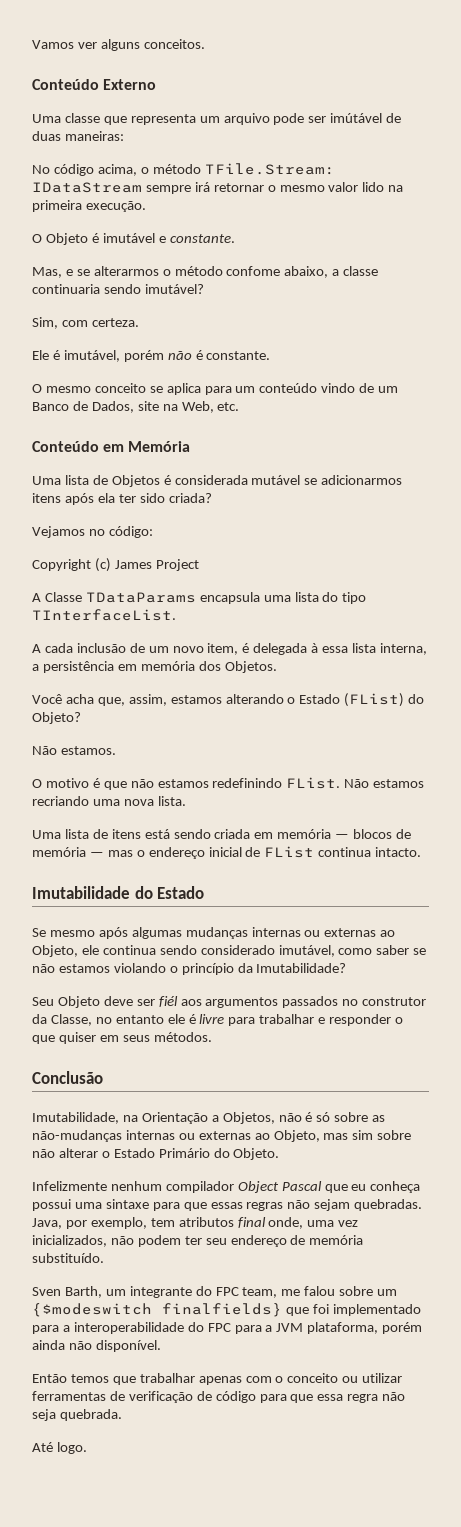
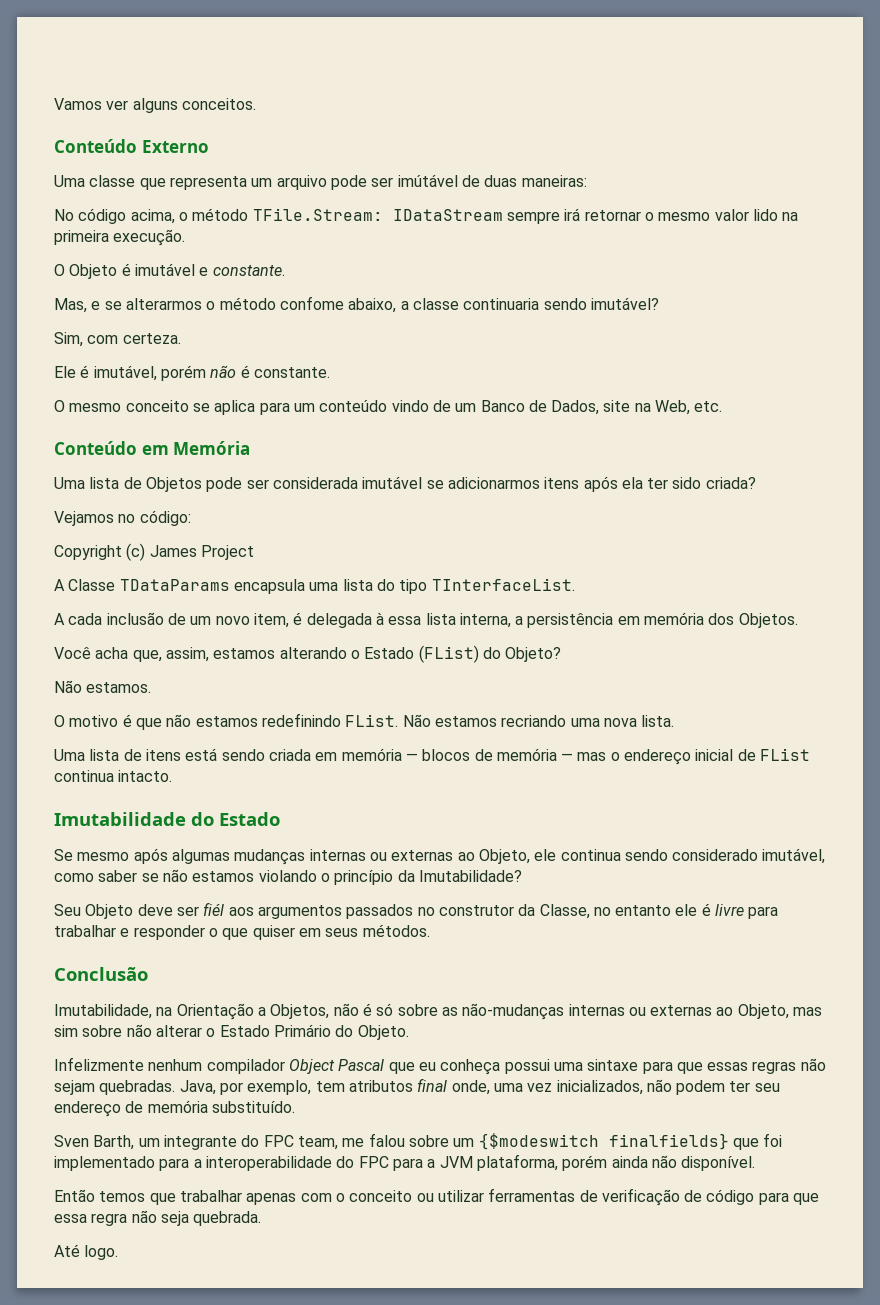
[163,475,301,485] é considerada mutável -> [206,476,423,492] pode ser considerada imutável

